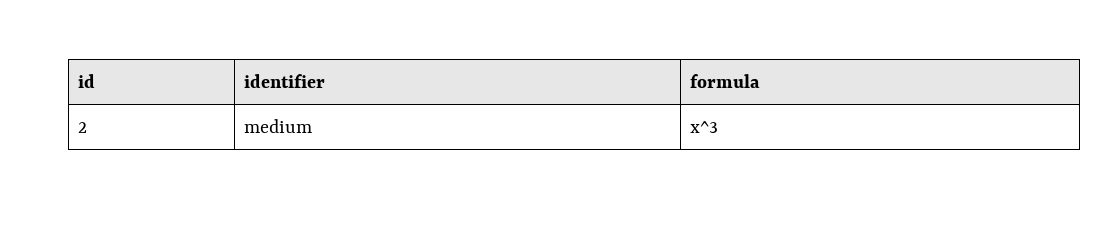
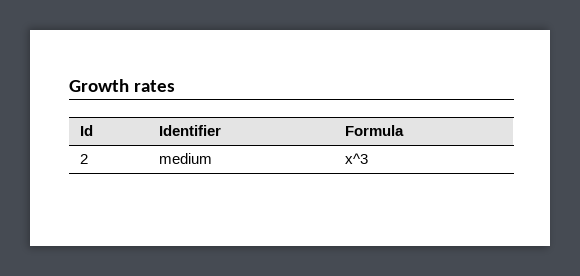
[78,74,96,88] [244,74,326,88] [690,74,761,88] id | identifier | formula -> [69,79,175,92] [80,125,94,136] [159,125,222,136] [345,125,405,136] Growth rates // Id | Identifier | Formula

